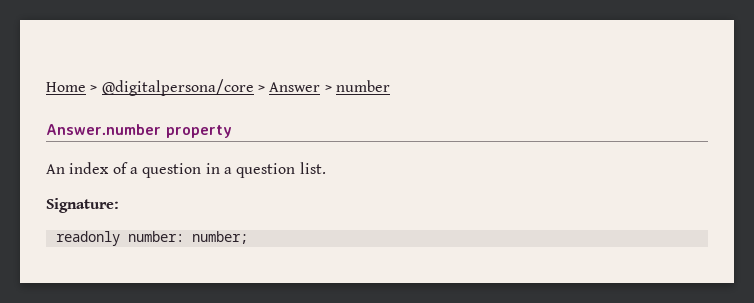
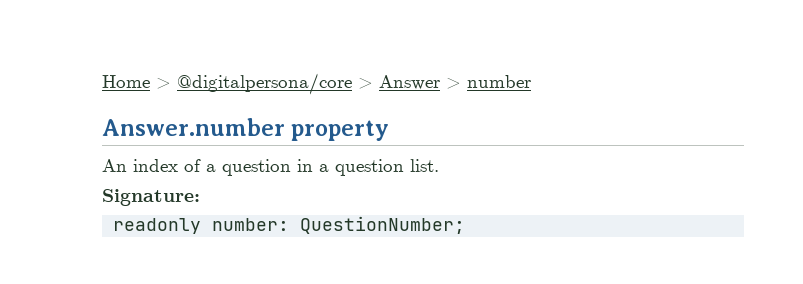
[191,231,248,244] number; -> [300,216,466,234] QuestionNumber;

